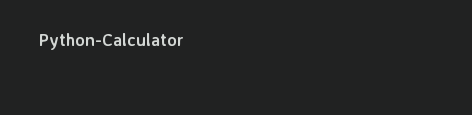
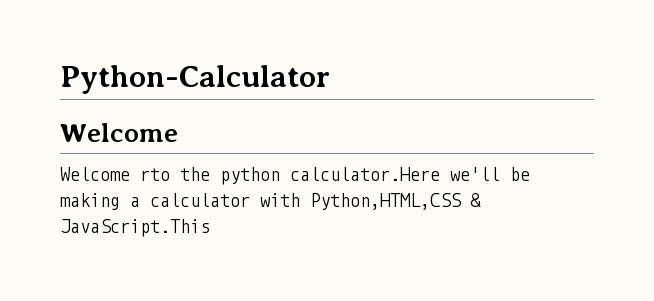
(184, 41) none -> [60,123,178,142] [60,167,530,185] [60,193,481,210] [60,219,210,237] // Welcome // Welcome rto the python calculator.Here we'll be making a calculator with Python,HTML,CSS & JavaScript.This

